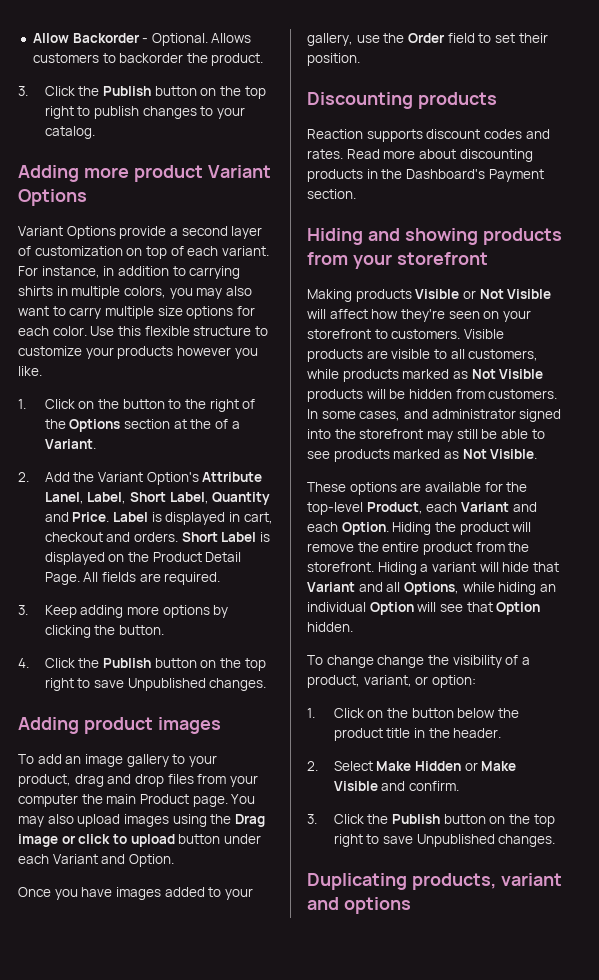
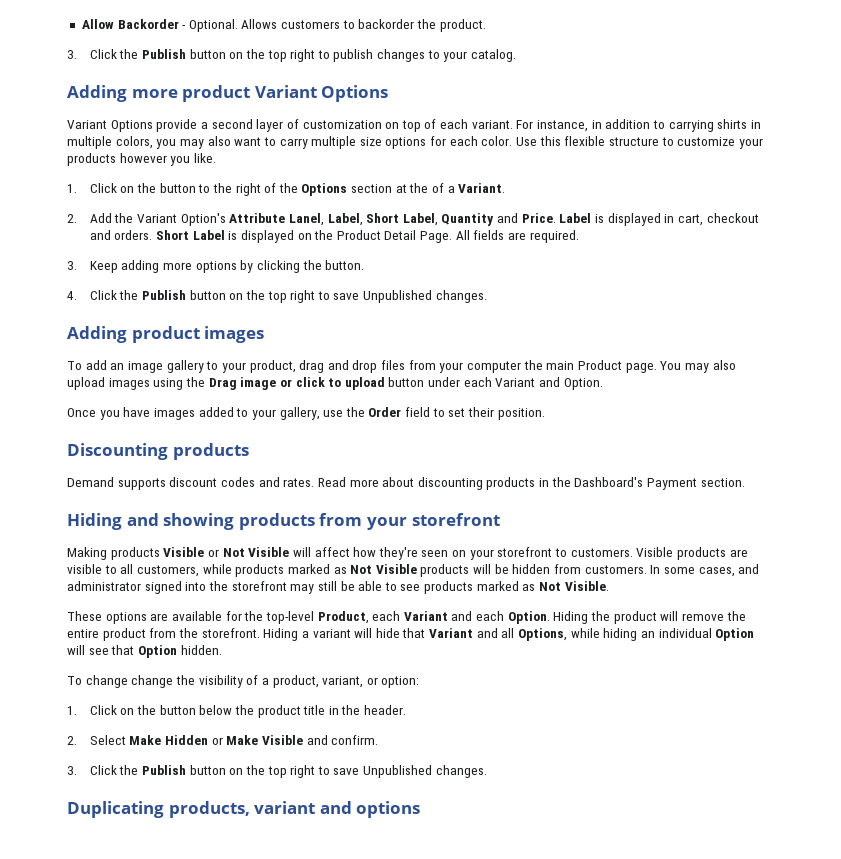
[307,129,363,139] Reaction -> [67,477,114,487] Demand

